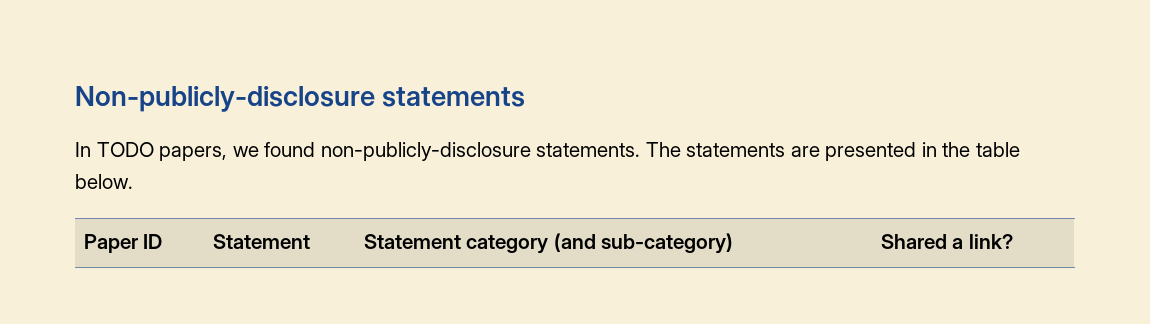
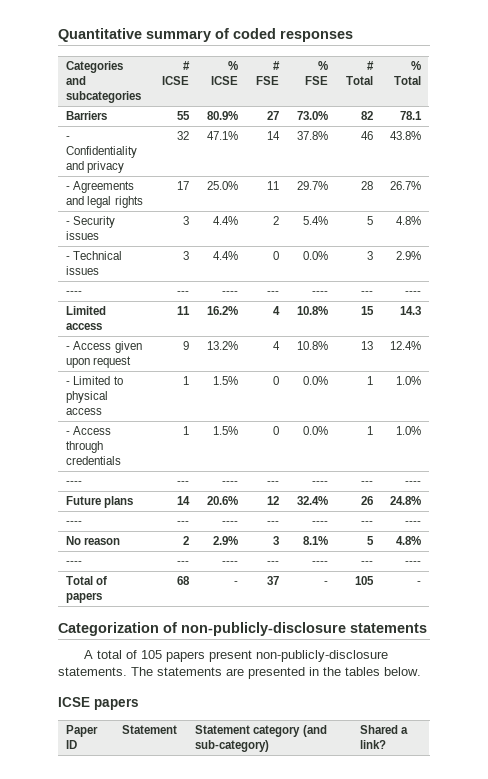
[75,86,526,112] [75,142,316,161] Non-publicly-disclosure statements // In TODO papers, we found -> [58,28,353,42] [66,61,124,73] [66,76,87,85] [66,91,142,103] [182,61,190,70] [161,76,189,85] [227,61,238,70] [210,76,238,85] [272,61,280,70] [255,76,279,85] [317,61,328,70] [304,76,328,85] [366,61,374,70] [345,76,373,85] [410,61,421,70] [393,76,421,85] [66,111,108,120] [176,111,190,120] [206,111,238,120] [266,111,279,120] [296,111,328,120] [360,111,373,120] [399,111,422,120] [66,136,71,140] [66,146,138,158] [66,161,125,173] [176,131,189,140] [206,131,238,140] [266,131,280,140] [296,131,328,140] [360,131,373,140] [389,131,421,140] [66,181,135,193] [66,196,143,208] [176,181,189,190] [206,181,238,190] [266,181,279,190] [296,181,328,190] [360,181,373,190] [389,181,421,190] [66,216,116,228] [66,231,100,240] [182,216,189,225] [212,216,238,225] [272,216,279,225] [302,216,328,225] [366,216,373,225] [395,216,421,225] [66,251,123,260] [66,266,100,275] [182,251,189,260] [212,251,238,260] [272,251,279,260] [302,251,328,260] [366,251,373,260] [395,251,421,260] [66,291,83,295] [176,291,189,295] [221,291,238,295] [266,291,279,295] [311,291,328,295] [360,291,373,295] [404,291,421,295] [66,306,107,315] [66,323,103,330] [176,306,190,315] [206,306,238,315] [272,306,280,315] [296,306,328,315] [360,306,374,315] [399,306,421,315] [66,341,142,353] [66,356,132,368] [182,341,189,350] [206,341,238,350] [272,341,280,350] [296,341,328,350] [360,341,373,350] [389,341,421,350] [66,376,123,385] [66,391,109,403] [66,408,103,415] [182,376,189,385] [212,376,238,385] [272,376,279,385] [302,376,328,385] [366,376,373,385] [395,376,421,385] [66,426,112,435] [66,441,104,453] [66,456,122,465] [182,426,189,435] [212,426,238,435] [272,426,279,435] [302,426,328,435] [366,426,373,435] [395,426,421,435] [66,481,83,485] [176,481,189,485] [221,481,238,485] [266,481,279,485] [311,481,328,485] [360,481,373,485] [404,481,421,485] [66,496,134,508] [176,496,190,505] [206,496,238,505] [266,496,279,505] [296,496,328,505] [360,496,373,505] [389,496,421,505] [66,521,83,525] [176,521,189,525] [221,521,238,525] [266,521,279,525] [311,521,328,525] [360,521,373,525] [404,521,421,525] [66,536,121,545] [182,536,189,545] [212,536,238,545] [272,536,279,545] [302,536,328,545] [366,536,374,545] [395,536,421,545] [66,561,83,565] [176,561,189,565] [221,561,238,565] [266,561,279,565] [311,561,328,565] [360,561,373,565] [404,561,421,565] [66,576,108,585] [66,592,103,603] [176,576,190,585] [233,581,238,585] [266,576,279,585] [323,581,328,585] [354,576,374,585] [416,581,421,585] [58,622,427,636] [84,650,253,662] Quantitative summary of coded responses // Categories and subcategories | # ICSE | % ICSE | # FSE | % FSE | # Total | % Total // Barriers | 55 | 80.9% | 27 | 73.0% | 82 | 78.1 // - Confidentiality and privacy | 32 | 47.1% | 14 | 37.8% | 46 | 43.8% // - Agreements and legal rights | 17 | 25.0% | 11 | 29.7% | 28 | 26.7% // - Security issues | 3 | 4.4% | 2 | 5.4% | 5 | 4.8% // - Technical issues | 3 | 4.4% | 0 | 0.0% | 3 | 2.9% // ---- | --- | ---- | --- | ---- | --- | ---- // Limited access | 11 | 16.2% | 4 | 10.8% | 15 | 14.3 // - Access given upon request | 9 | 13.2% | 4 | 10.8% | 13 | 12.4% // - Limited to physical access | 1 | 1.5% | 0 | 0.0% | 1 | 1.0% // - Access through credentials | 1 | 1.5% | 0 | 0.0% | 1 | 1.0% // ---- | --- | ---- | --- | ---- | --- | ---- // Future plans | 14 | 20.6% | 12 | 32.4% | 26 | 24.8% // ---- | --- | ---- | --- | ---- | --- | ---- // No reason | 2 | 2.9% | 3 | 8.1% | 5 | 4.8% // ---- | --- | ---- | --- | ---- | --- | ---- // Total of papers | 68 | - | 37 | - | 105 | - // Categorization of non-publicly-disclosure statements // A total of 105 papers present
[975,142,1020,157] table -> [345,667,380,676] tables
(133, 181) none -> [58,697,139,710] // ICSE papers

